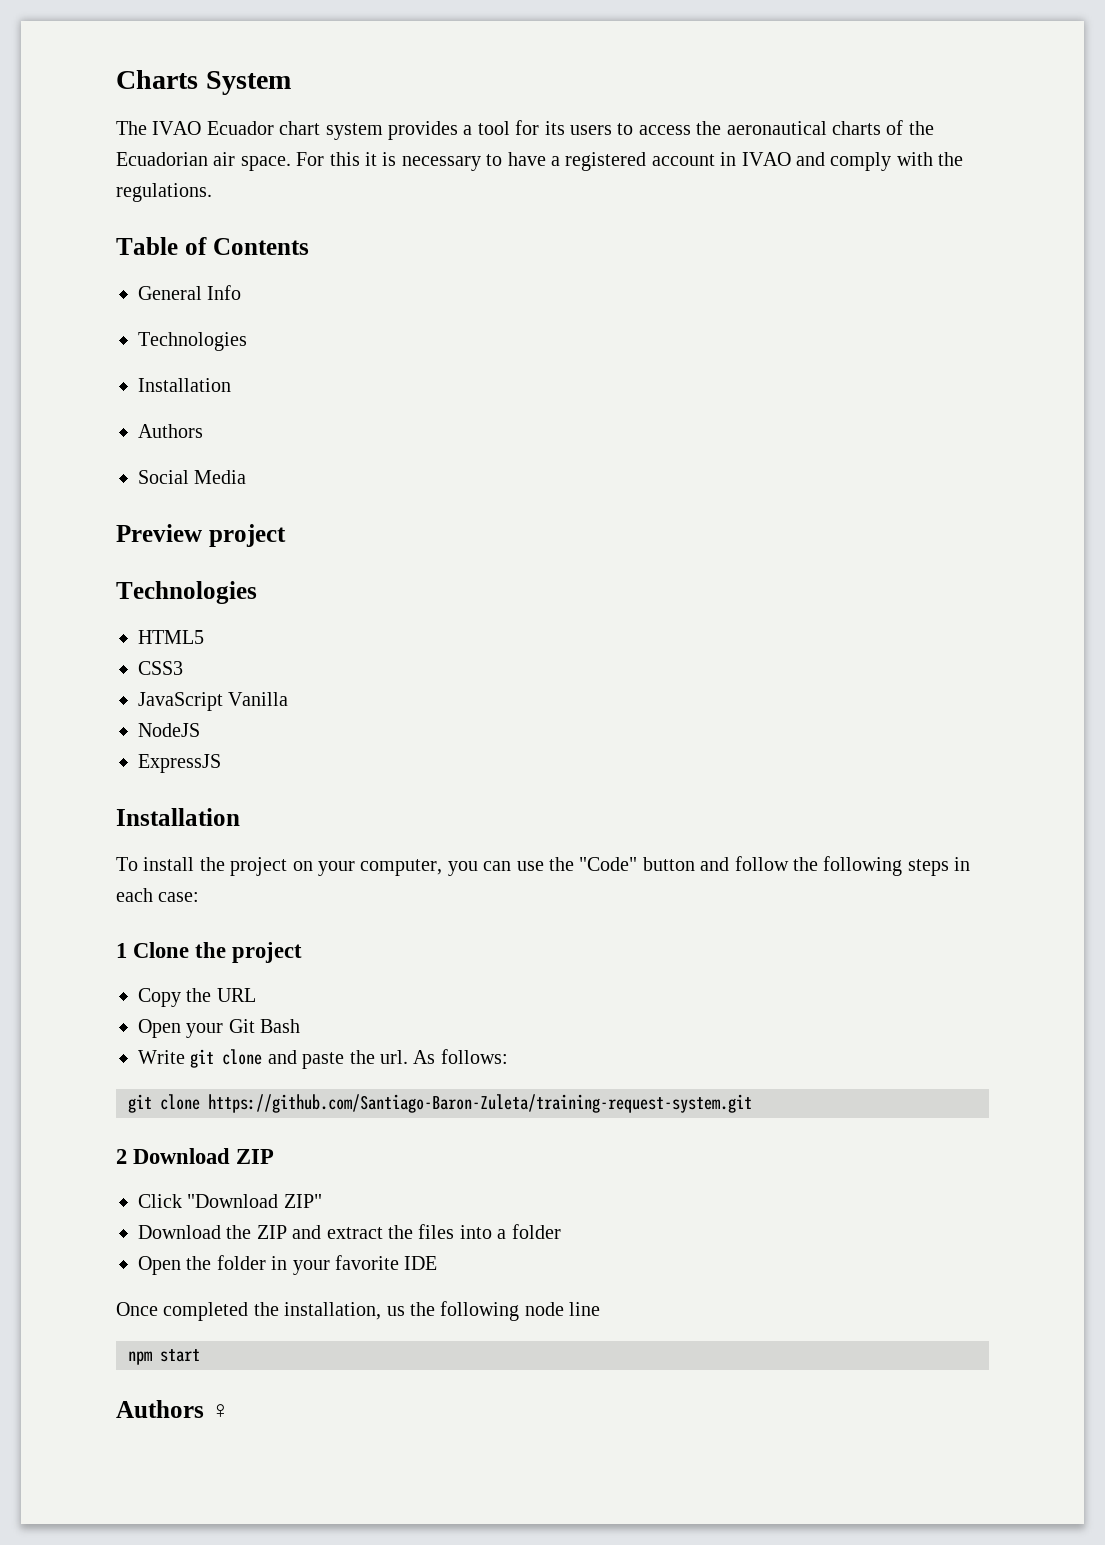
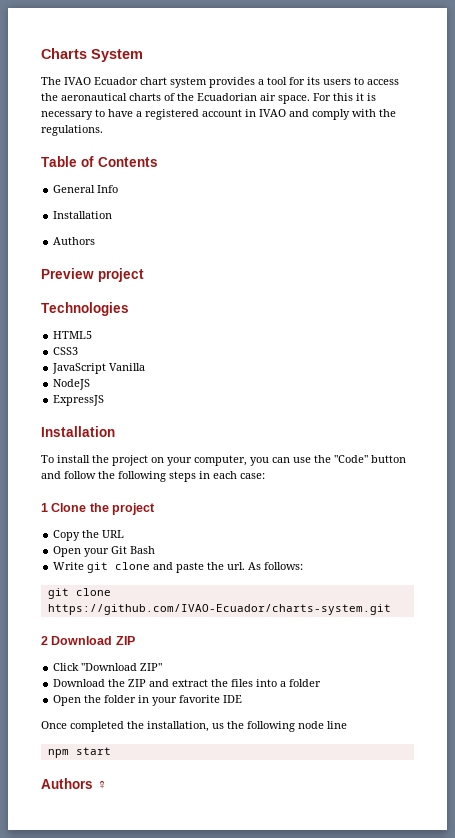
[138,332,247,351] // Technologies -> (119, 189) none
[138,470,247,484] // Social Media -> (96, 241) none
[208,1094,752,1113] https://github.com/Santiago-Baron-Zuleta/training-request-system.git -> [47,604,391,615] https://github.com/IVAO-Ecuador/charts-system.git

